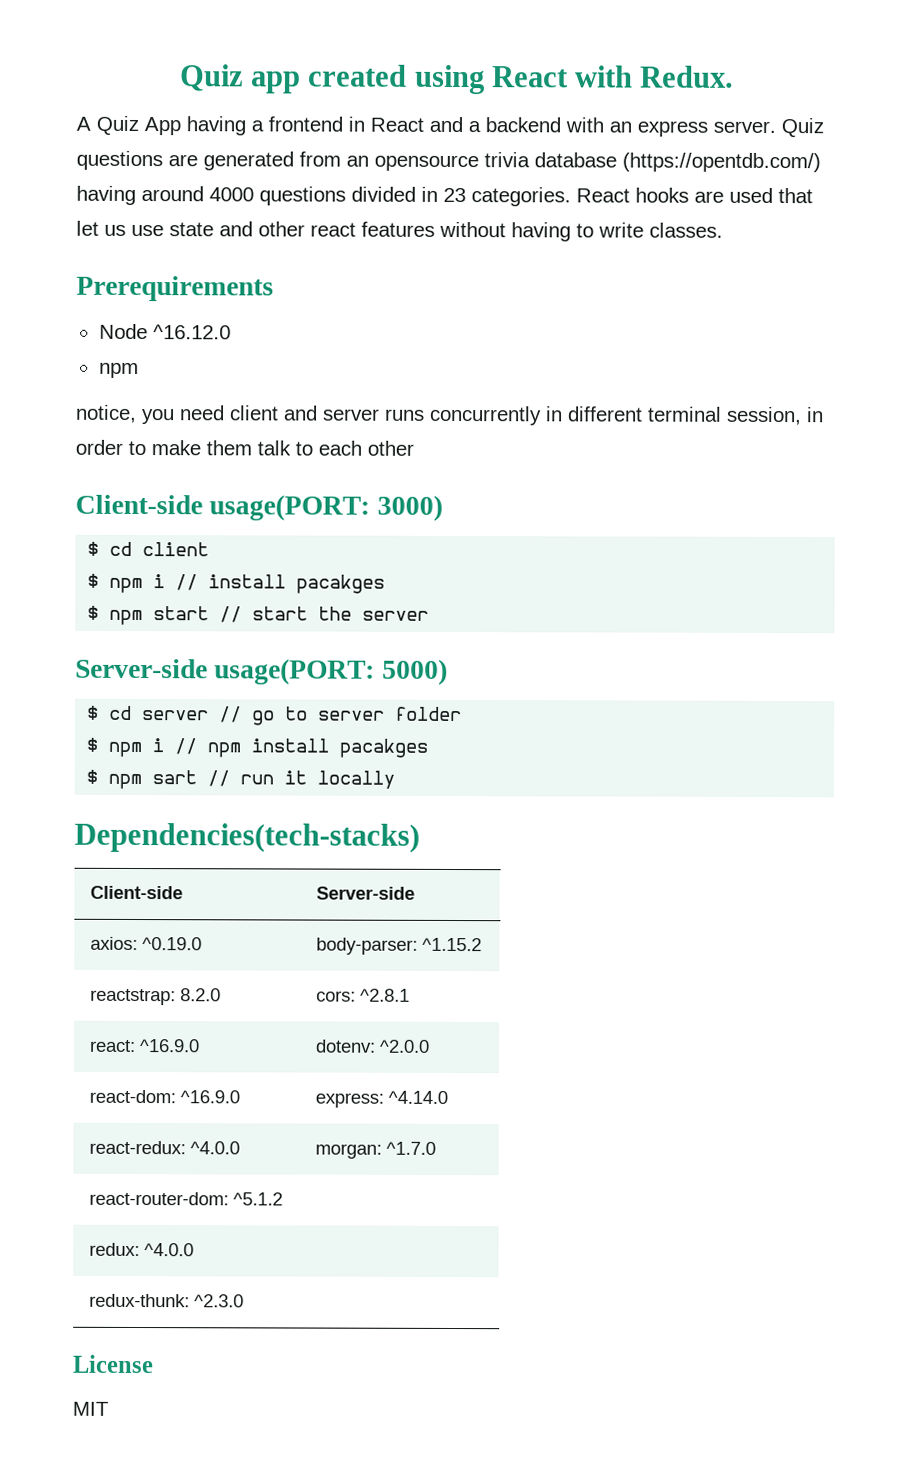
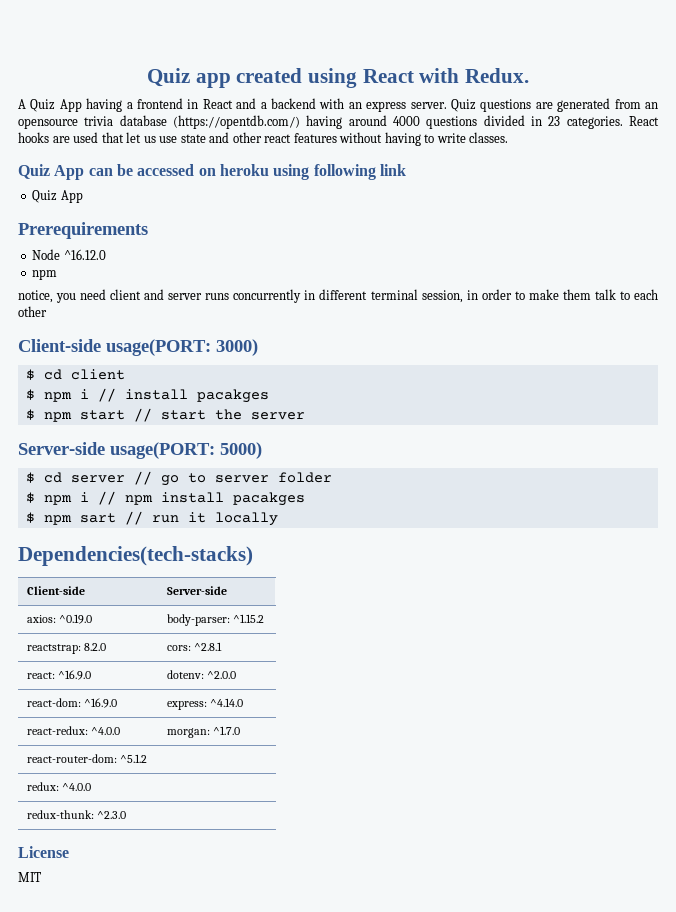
(723, 230) none -> [18,164,406,180] [32,190,83,203] // Quiz App can be accessed on heroku using following link // Quiz App

